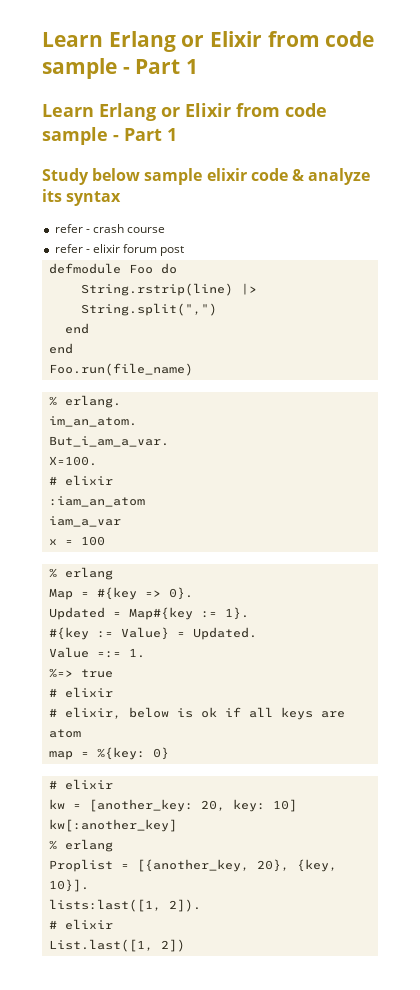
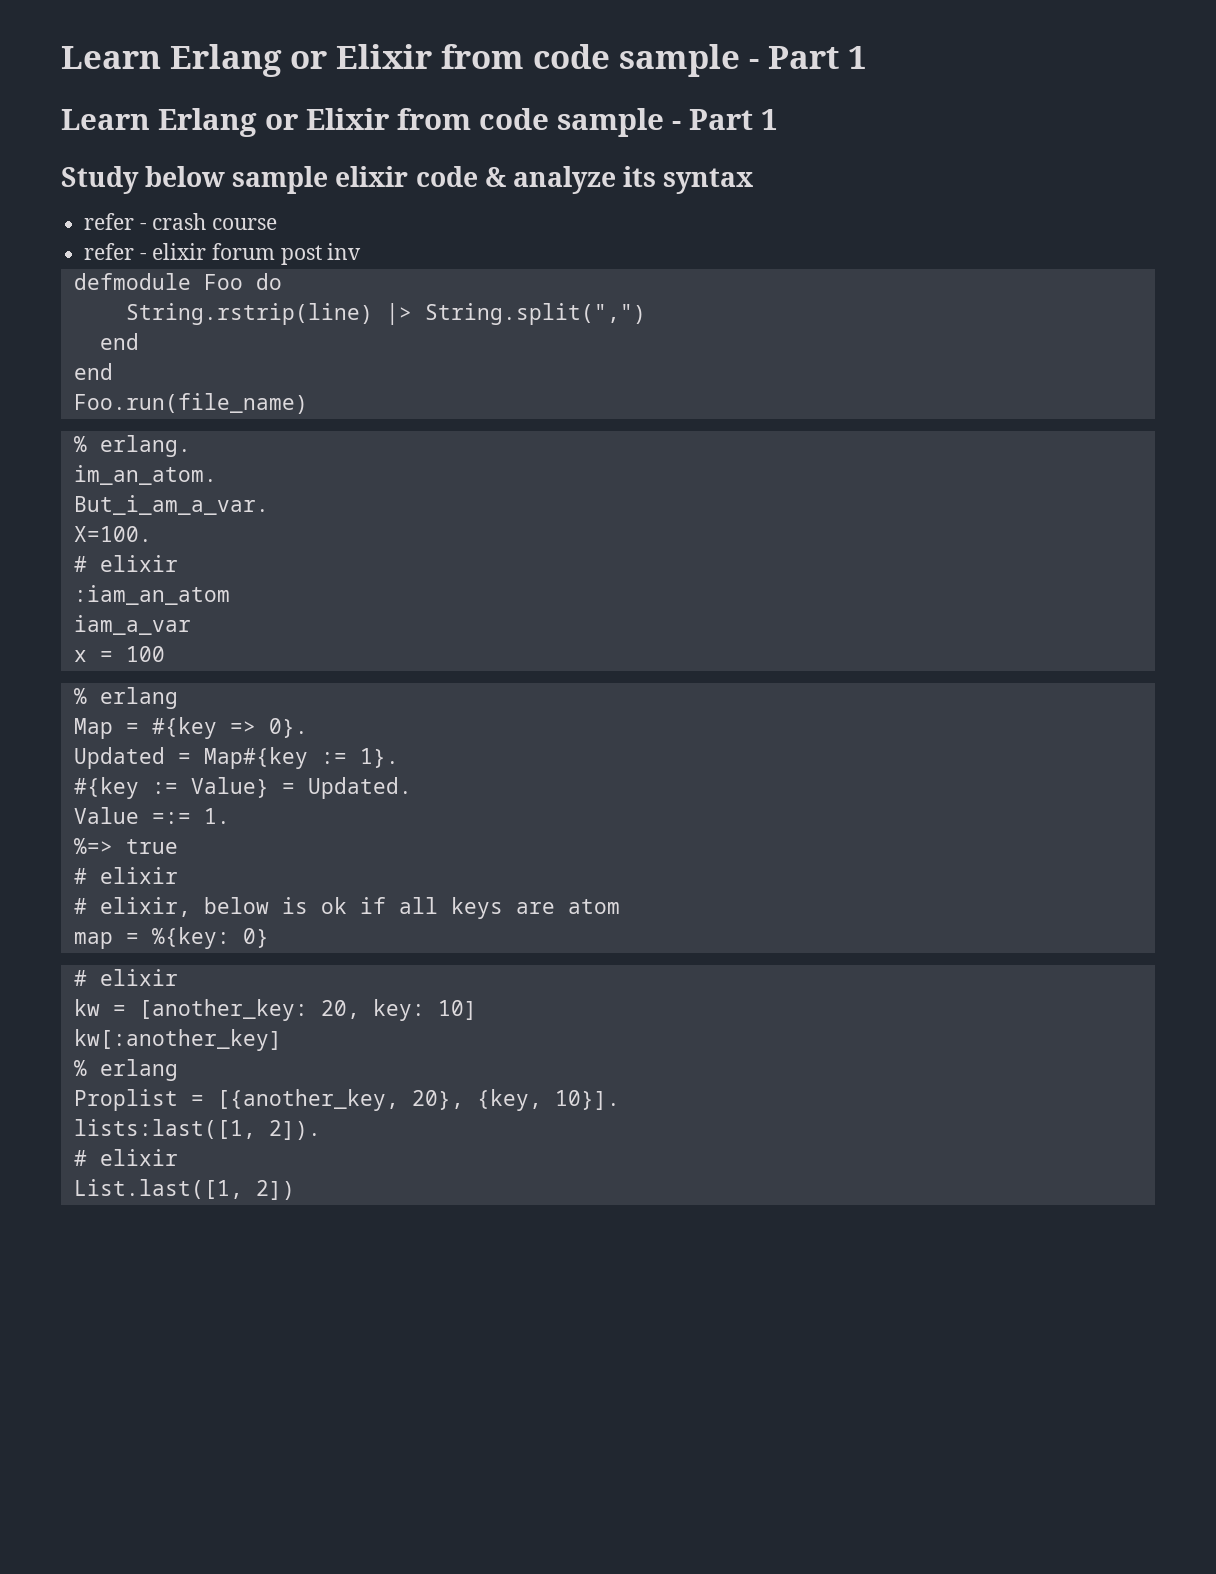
(185, 251) none -> [327,243,362,260] inv

